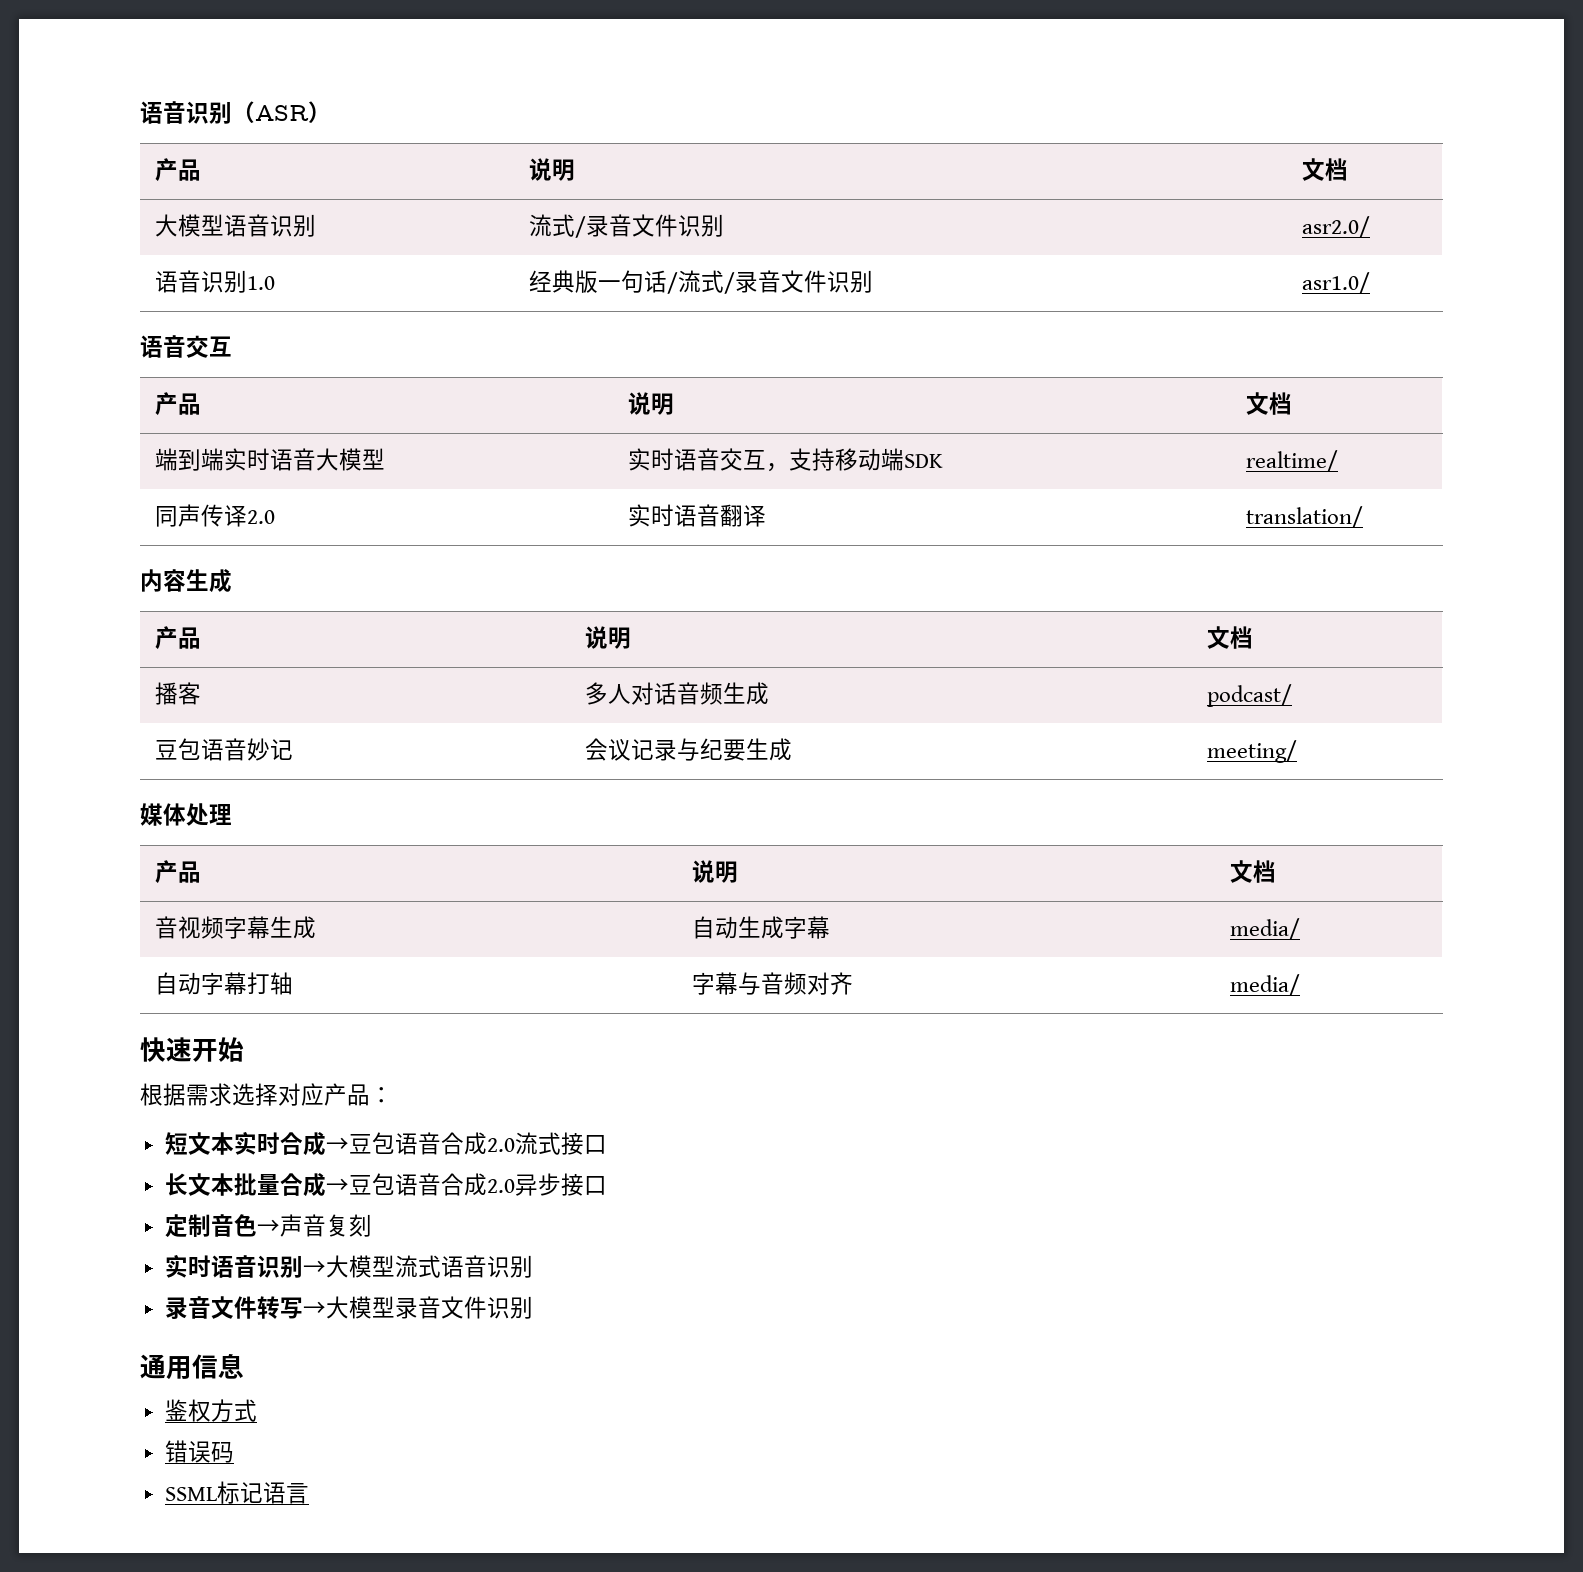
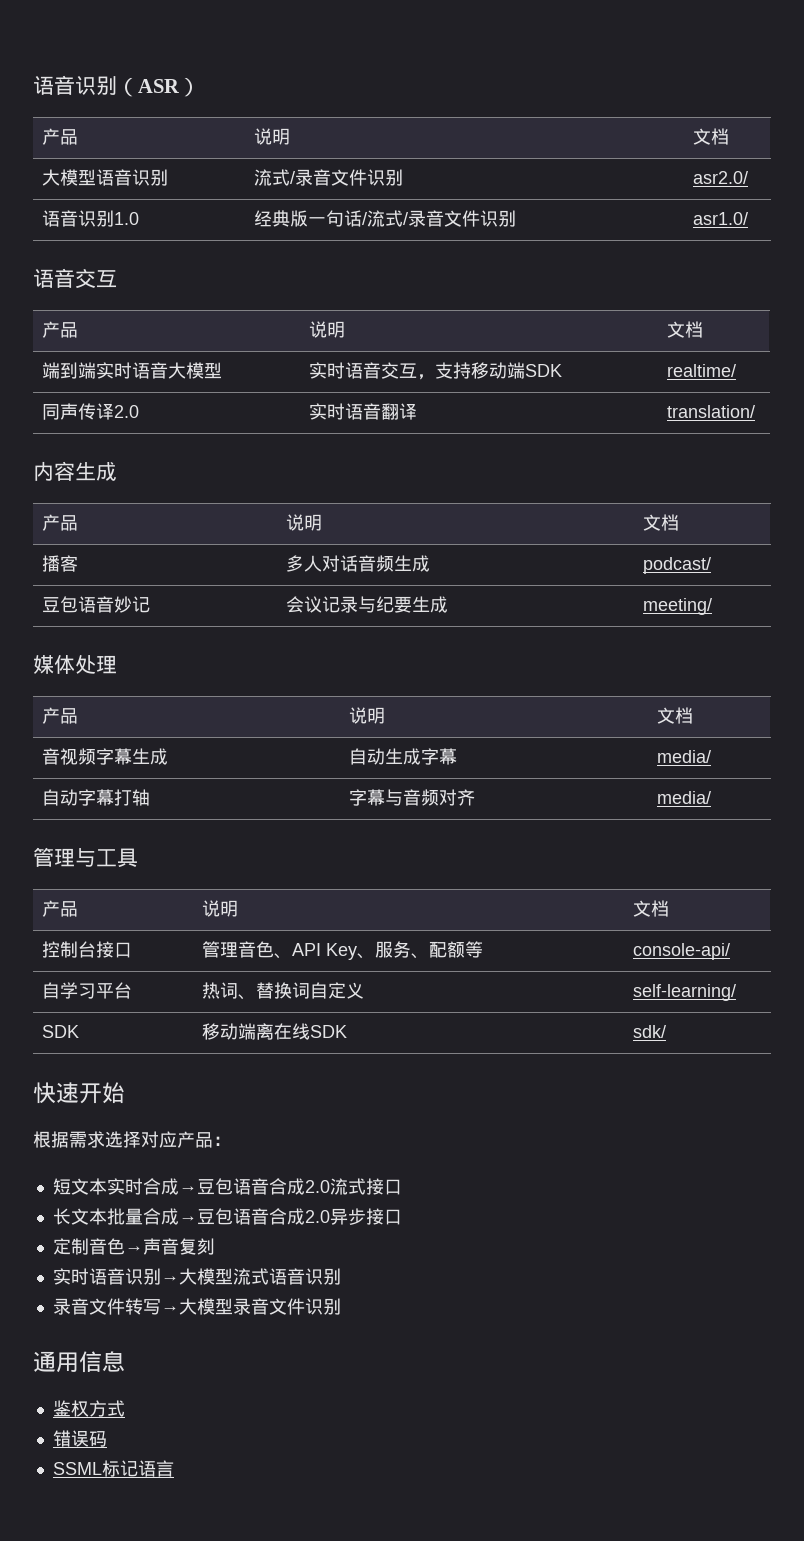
(1300, 985) none -> [33,847,138,868] [41,900,78,917] [201,900,238,917] [632,900,669,917] [41,941,132,958] [201,941,483,960] [632,943,730,960] [41,982,132,999] [201,982,364,1000] [632,984,736,1001] [41,1025,79,1038] [201,1023,347,1040] [632,1025,666,1038] // 管理与工具 // 产品 | 说明 | 文档 // 控制台接口 | 管理音色、API Key、服务、配额等 | console-api/ // 自学习平台 | 热词、替换词自定义 | self-learning/ // SDK | 移动端离在线SDK | sdk/

